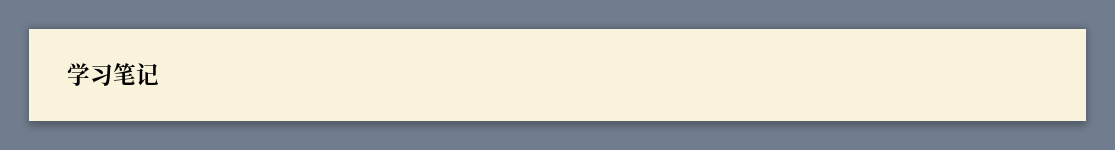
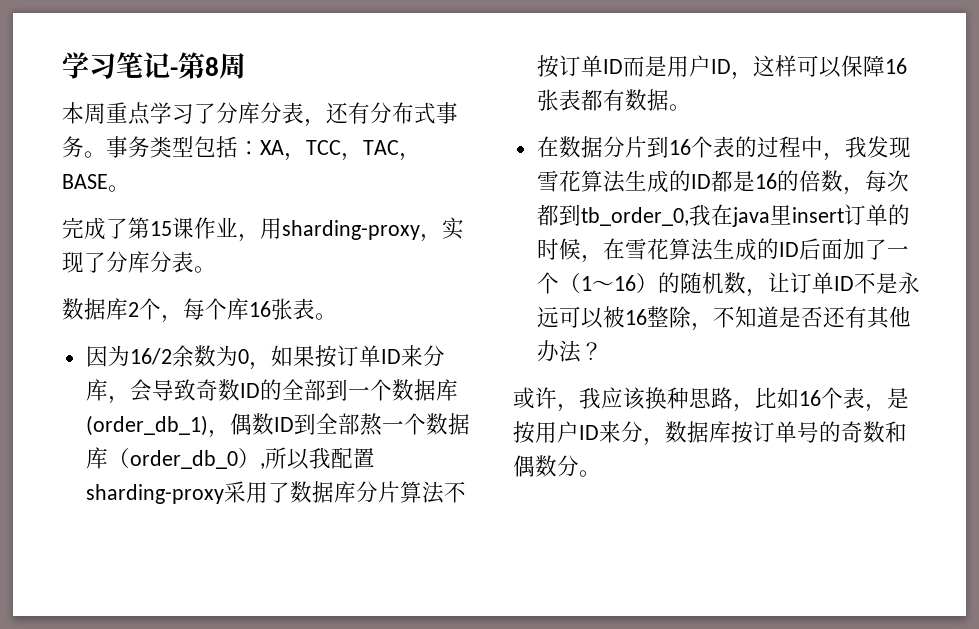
(159, 74) none -> [170,52,246,79] [62,102,458,127] [62,136,421,161] [62,174,130,192] [62,217,464,242] [62,251,216,273] [62,298,337,323] [85,345,445,370] [85,379,458,404] [85,413,470,438] [85,447,375,470] [85,481,466,504] [536,55,907,80] [536,89,691,111] [536,136,911,161] [536,170,909,195] [536,204,910,227] [536,238,909,263] [536,272,920,297] [536,306,911,331] [536,340,603,363] [513,387,909,412] [513,421,907,446] [513,455,601,477] -第8周 // 本周重点学习了分库分表，还有分布式事务。事务类型包括：XA，TCC，TAC，BASE。 // 完成了第15课作业，用sharding-proxy，实现了分库分表。 // 数据库2个，每个库16张表。 // 因为16/2余数为0，如果按订单ID来分库，会导致奇数ID的全部到一个数据库(order_db_1)，偶数ID到全部熬一个数据库（order_db_0）,所以我配置sharding-proxy采用了数据库分片算法不按订单ID而是用户ID，这样可以保障16张表都有数据。 // 在数据分片到16个表的过程中，我发现雪花算法生成的ID都是16的倍数，每次都到tb_order_0,我在java里insert订单的时候，在雪花算法生成的ID后面加了一个（1～16）的随机数，让订单ID不是永远可以被16整除，不知道是否还有其他办法？ // 或许，我应该换种思路，比如16个表，是按用户ID来分，数据库按订单号的奇数和偶数分。

